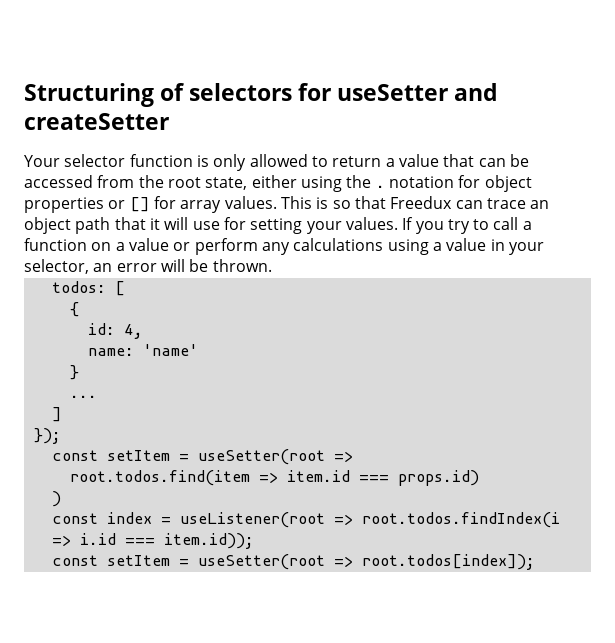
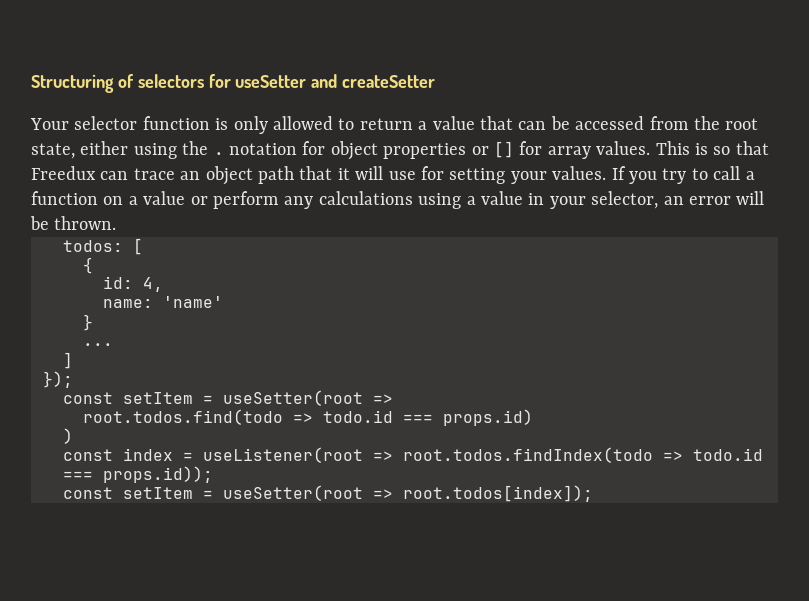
[69,470,350,486] root.todos.find(item => item.id -> [83,409,393,425] root.todos.find(todo => todo.id
[361,512,560,528] [51,533,254,549] root.todos.findIndex(i => i.id === item.id)); -> [403,447,763,463] [63,466,213,483] root.todos.findIndex(todo => todo.id === props.id));

